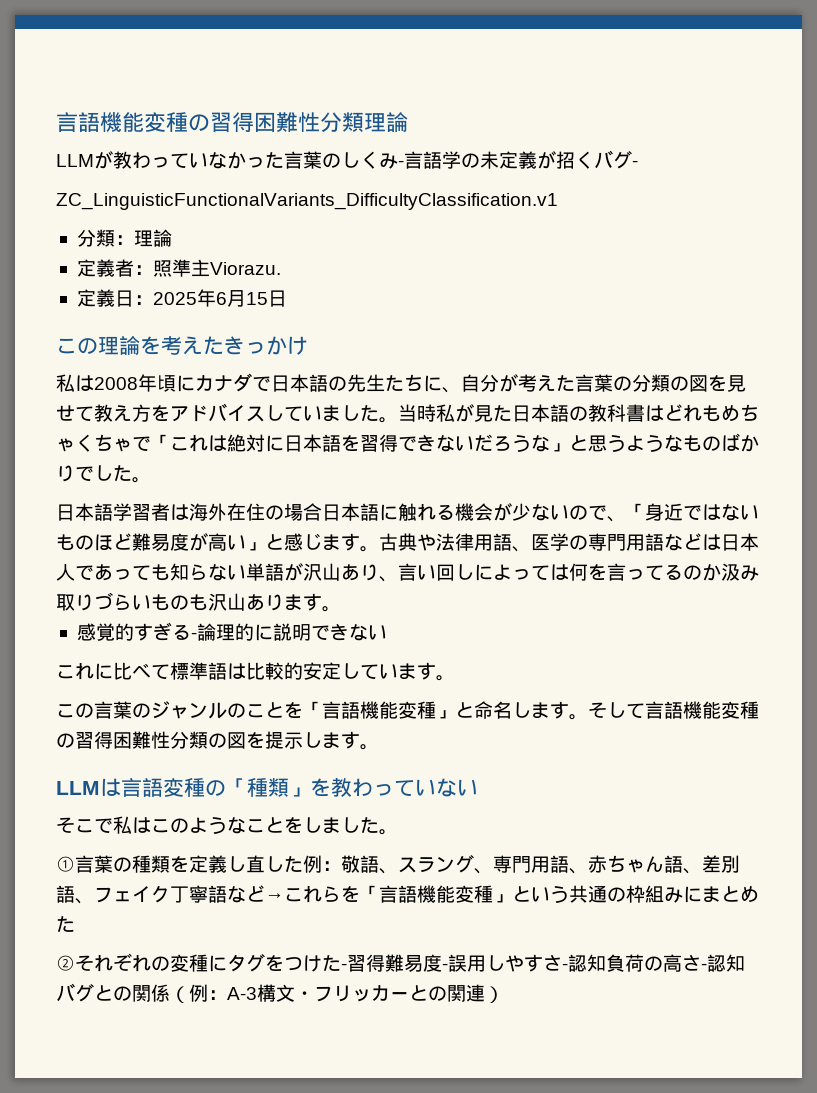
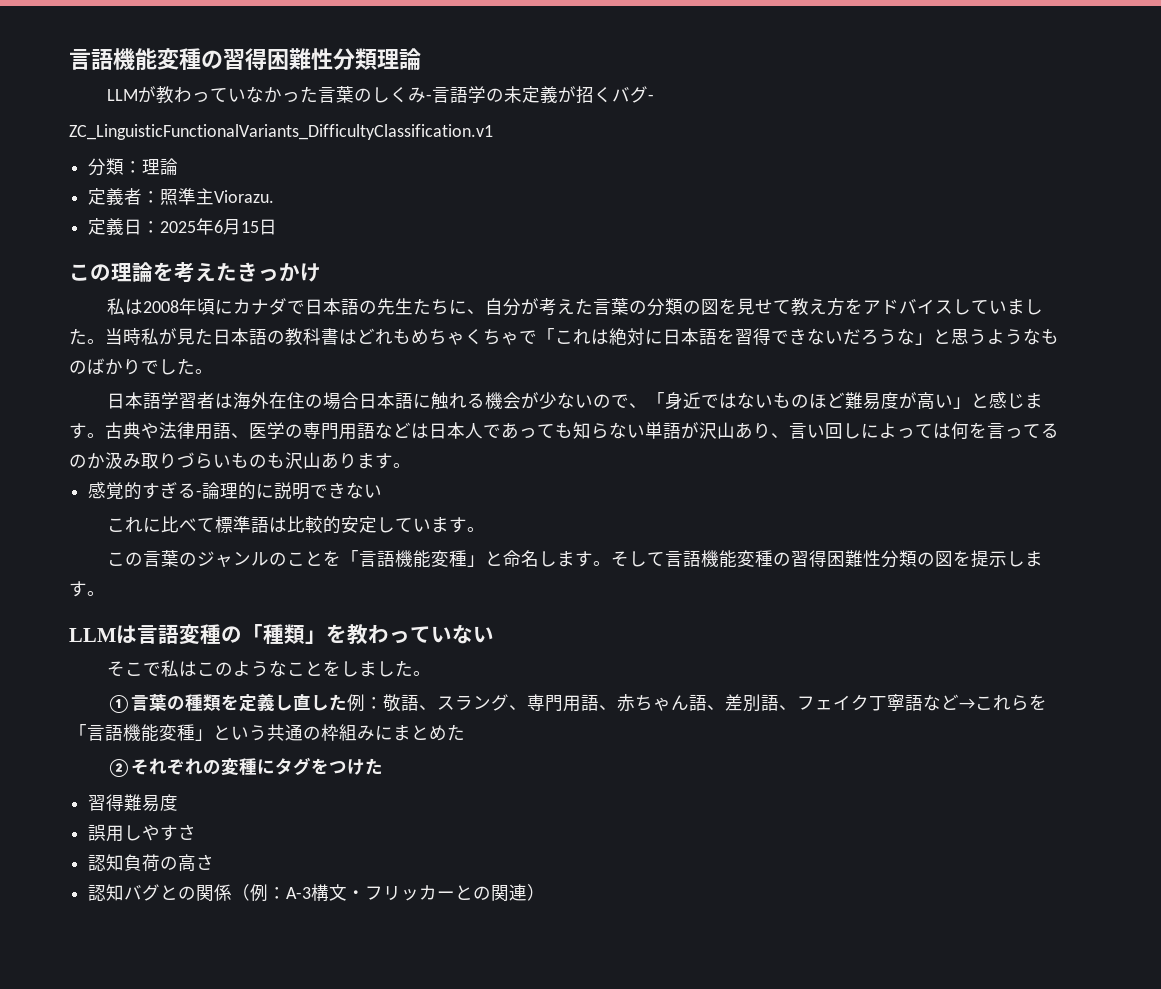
[341,963,347,970] - -> (383, 766) //
[442,963,448,970] - -> (179, 802) //
[562,963,568,970] - -> (197, 832) //
[701,963,707,970] - -> (215, 862) //

